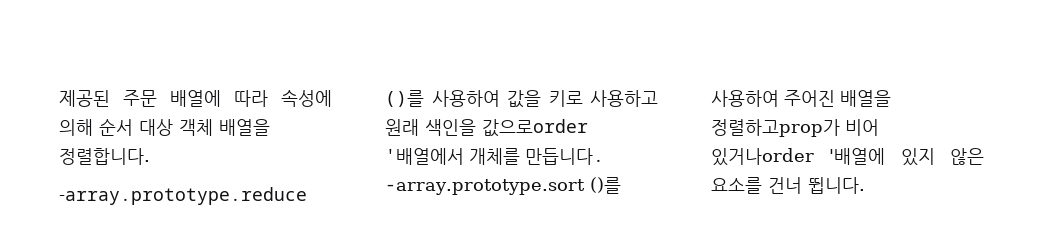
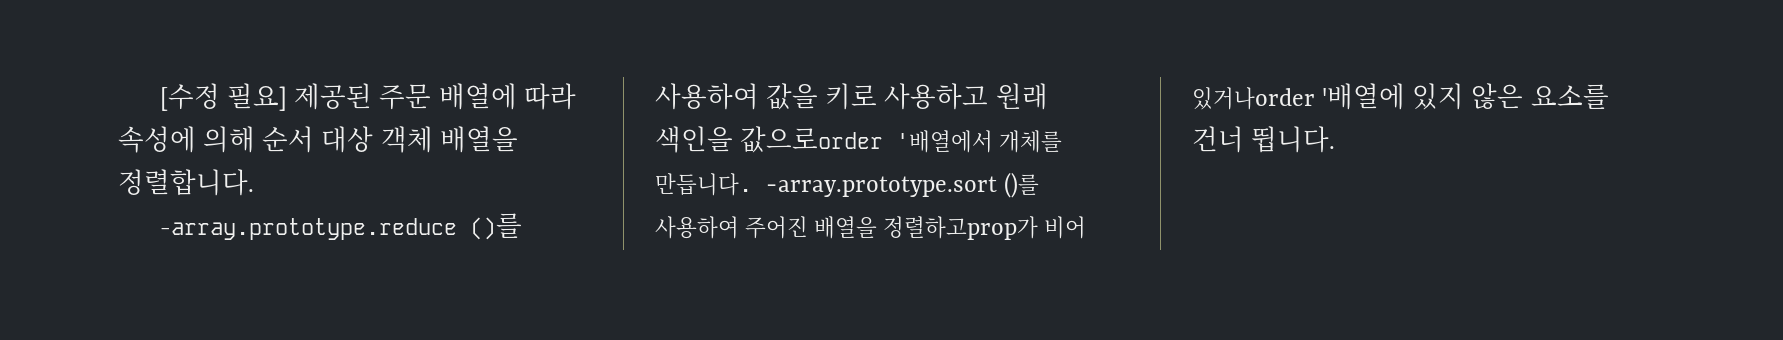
(59, 98) none -> [159,83,288,111] [수정 필요]

